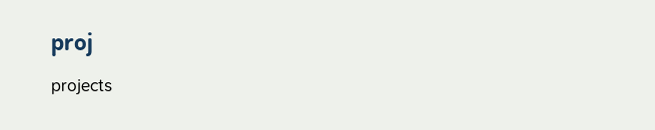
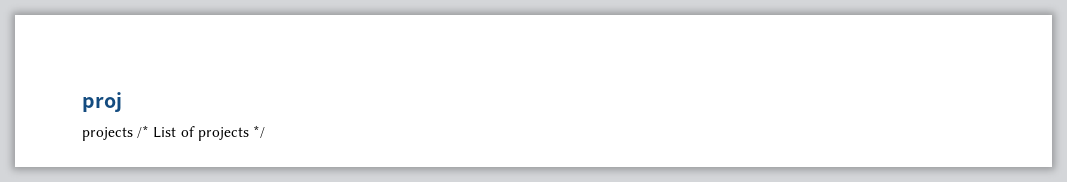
(113, 87) none -> [137,125,265,141] /* List of projects */

